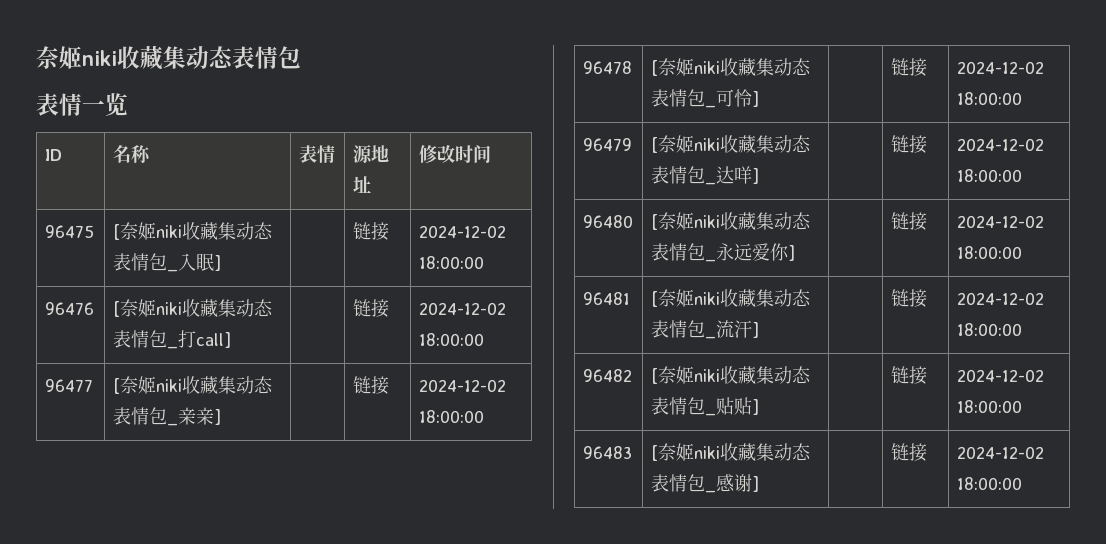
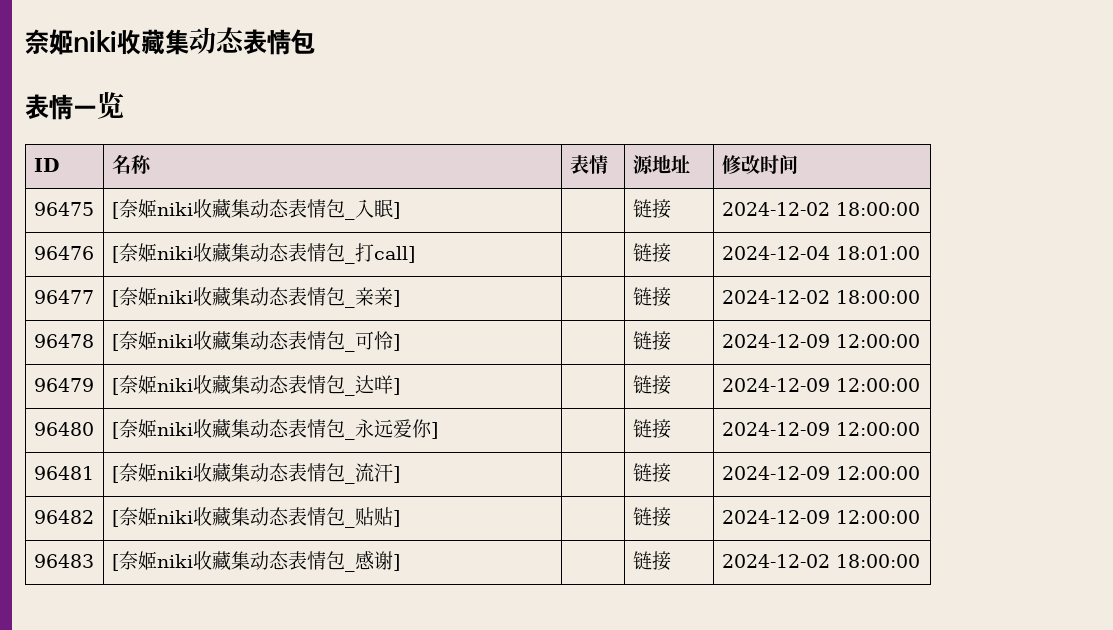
[418,302,506,315] [418,333,484,346] 2024-12-02 18:00:00 -> [721,246,920,260] 2024-12-04 18:01:00
[956,61,1044,74] [956,92,1022,105] 2024-12-02 18:00:00 -> [721,334,920,348] 2024-12-09 12:00:00
[956,138,1044,151] [956,169,1022,182] 2024-12-02 18:00:00 -> [721,378,920,392] 2024-12-09 12:00:00
[956,215,1044,228] [956,246,1022,259] 2024-12-02 18:00:00 -> [721,422,920,436] 2024-12-09 12:00:00
[956,292,1044,305] [956,323,1022,336] 2024-12-02 18:00:00 -> [721,466,920,480] 2024-12-09 12:00:00
[956,369,1044,382] [956,400,1022,413] 2024-12-02 18:00:00 -> [721,510,920,524] 2024-12-09 12:00:00

